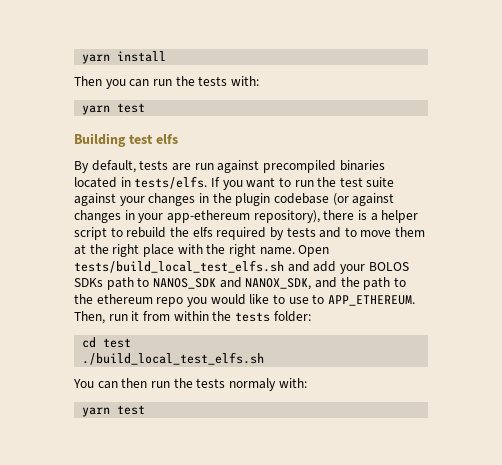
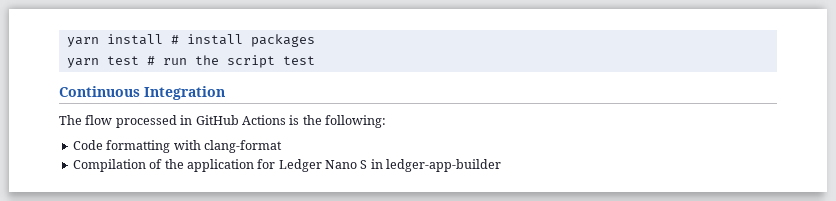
[74,76,259,89] [82,103,146,115] [74,133,178,147] [74,160,385,173] [74,176,395,190] [74,193,395,206] [74,210,419,223] [74,227,426,240] [74,244,330,257] [74,260,409,274] [74,277,406,290] [74,294,415,307] [74,311,311,324] [82,337,132,348] [82,352,265,365] [73,378,307,391] [82,405,146,417] // Then you can run the tests with: // yarn test // Building test elfs // By default, tests are run against precompiled binaries located in tests/elfs. If you want to run the test suite against your changes in the plugin codebase (or against changes in your app-ethereum repository), there is a helper script to rebuild the elfs required by tests and to move them at the right place with the right name. Open tests/build_local_test_elfs.sh and add your BOLOS SDKs path to NANOS_SDK and NANOX_SDK, and the path to the ethereum repo you would like to use to APP_ETHEREUM. Then, run it from within the tests folder: // cd test // ./build_local_test_elfs.sh // You can then run the tests normaly with: // yarn test -> [170,34,315,47] [66,55,315,68] [59,86,225,100] [59,115,386,128] [72,140,282,153] [72,159,502,172] # install packages // yarn test # run the script test // Continuous Integration // The flow processed in GitHub Actions is the following: // Code formatting with clang-format // Compilation of the application for Ledger Nano S in ledger-app-builder

